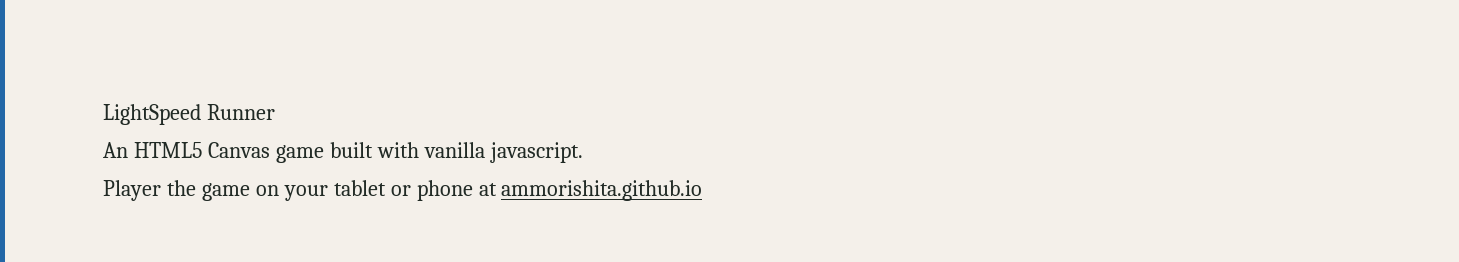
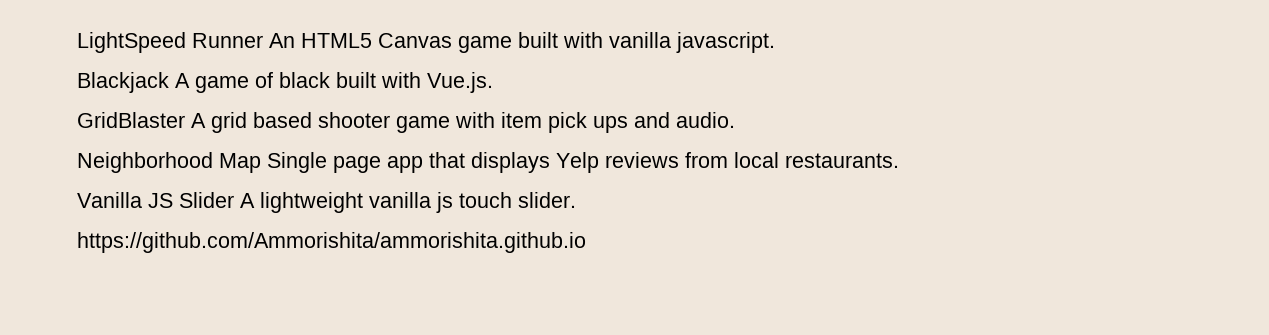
(275, 112) // -> (263, 40) none
[103,180,703,201] Player the game on your tablet or phone at ammorishita.github.io -> [77,72,493,93] [77,112,735,133] [77,152,899,173] [77,192,576,213] [77,232,586,253] Blackjack A game of black built with Vue.js. // GridBlaster A grid based shooter game with item pick ups and audio. // Neighborhood Map Single page app that displays Yelp reviews from local restaurants. // Vanilla JS Slider A lightweight vanilla js touch slider. // https://github.com/Ammorishita/ammorishita.github.io

